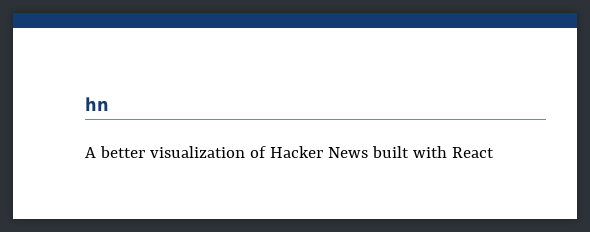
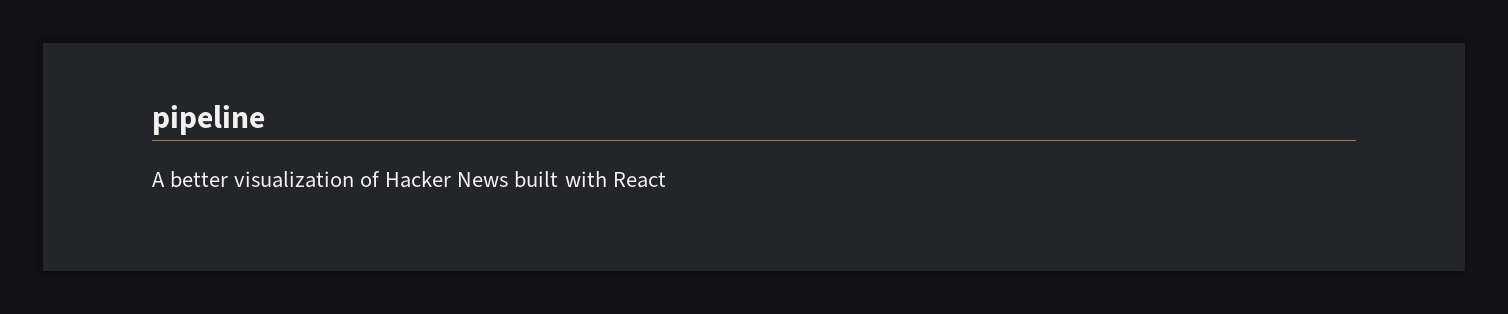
[85,97,109,111] hn -> [152,105,265,135] pipeline

